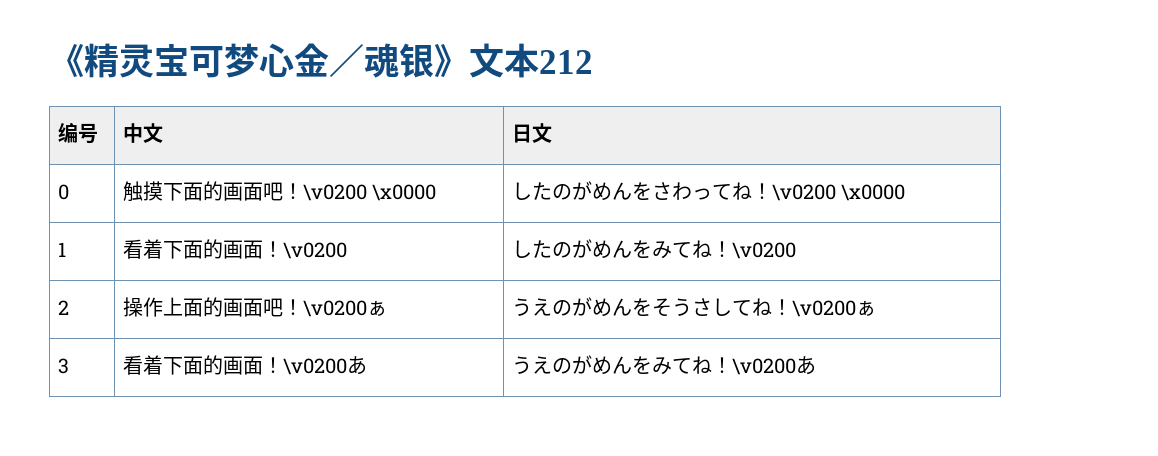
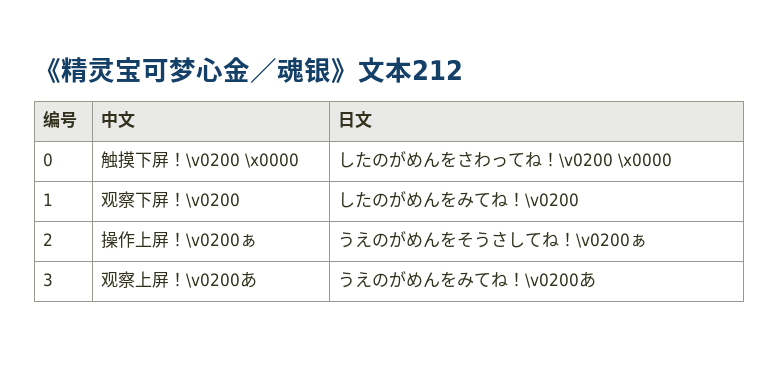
[182,181,283,201] 面的画面吧 -> [152,152,170,168] 屏
[122,239,263,259] 看着下面的画面 -> [101,191,170,209] 观察下屏
[182,297,283,317] 面的画面吧 -> [152,232,170,248] 屏
[122,355,263,375] 看着下面的画面 -> [101,271,170,289] 观察上屏

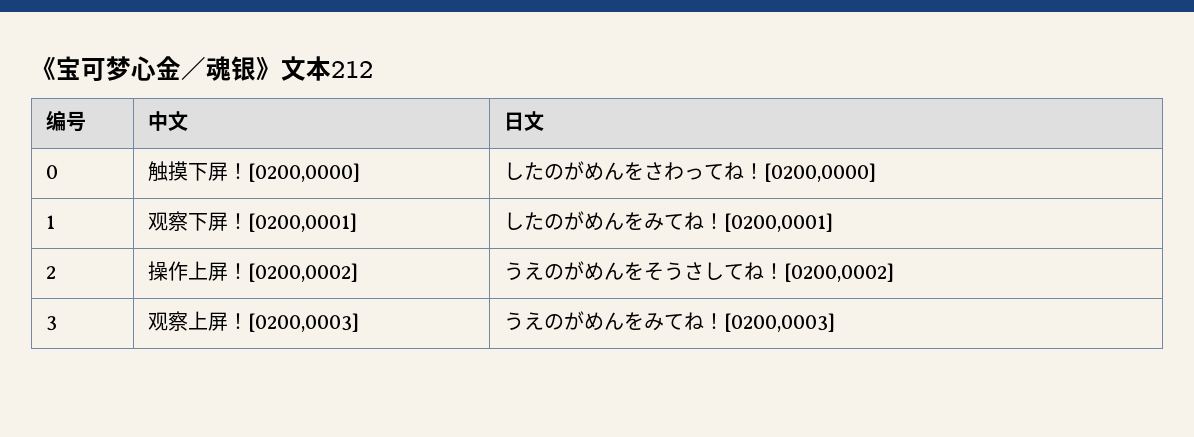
[61,57,115,83] 精灵 -> (56, 68) none
[186,153,300,168] \v0200 \x0000 -> [248,163,361,182] [0200,0000]
[559,153,673,168] \v0200 \x0000 -> [764,163,877,182] [0200,0000]
[186,193,241,208] \v0200 -> [248,213,358,232] [0200,0001]
[525,193,580,208] \v0200 -> [724,213,834,232] [0200,0001]
[186,233,258,248] \v0200ぁ -> [248,263,359,282] [0200,0002]
[576,233,648,248] \v0200ぁ -> [784,263,895,282] [0200,0002]
[186,271,258,288] \v0200あ -> [248,313,360,332] [0200,0003]
[525,271,597,288] \v0200あ -> [724,313,836,332] [0200,0003]

